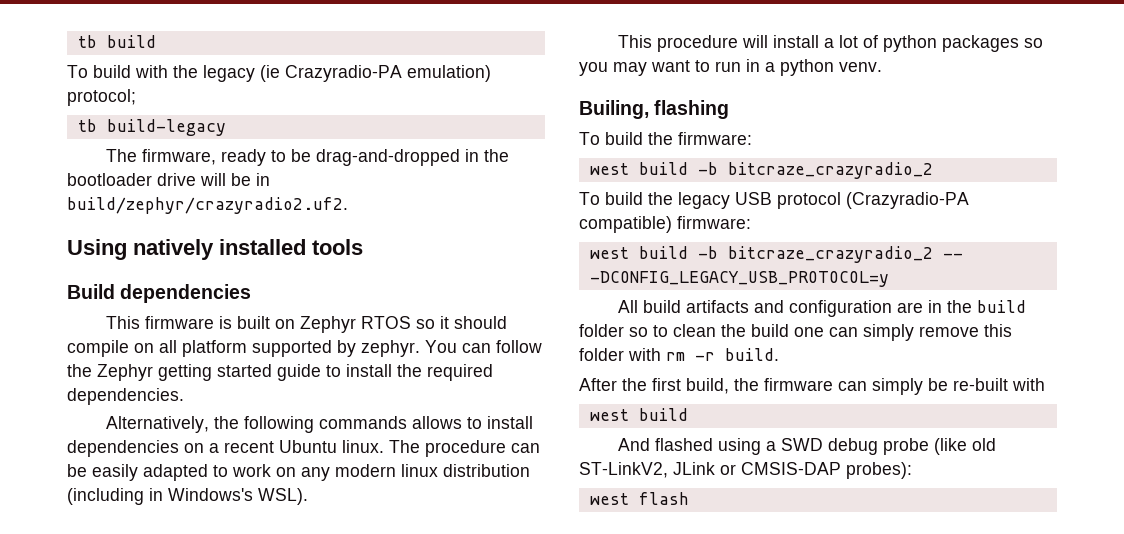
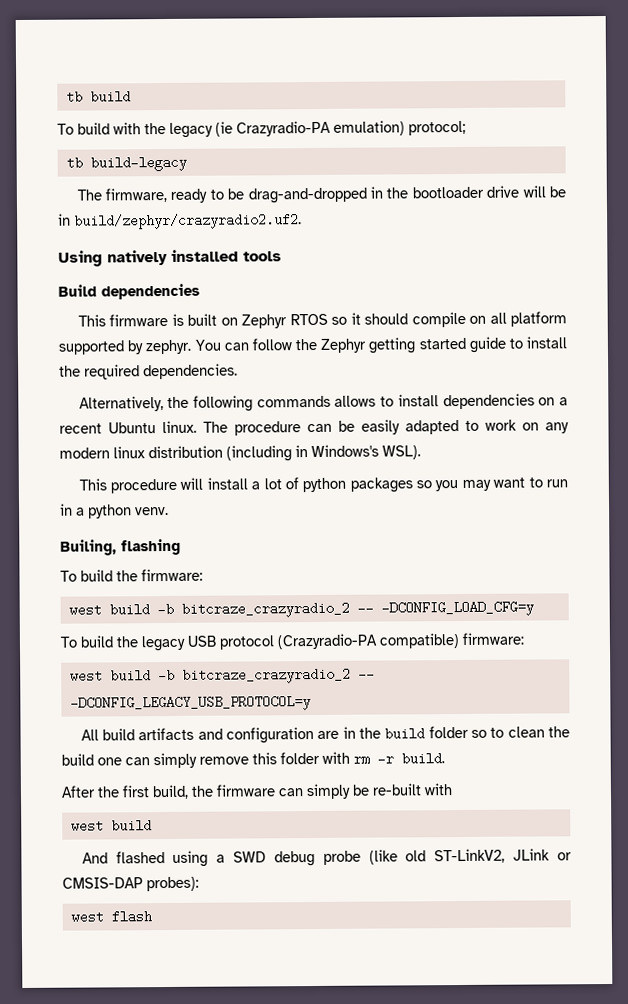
(933, 170) none -> [356,600,534,617] -- -DCONFIG_LOAD_CFG=y

